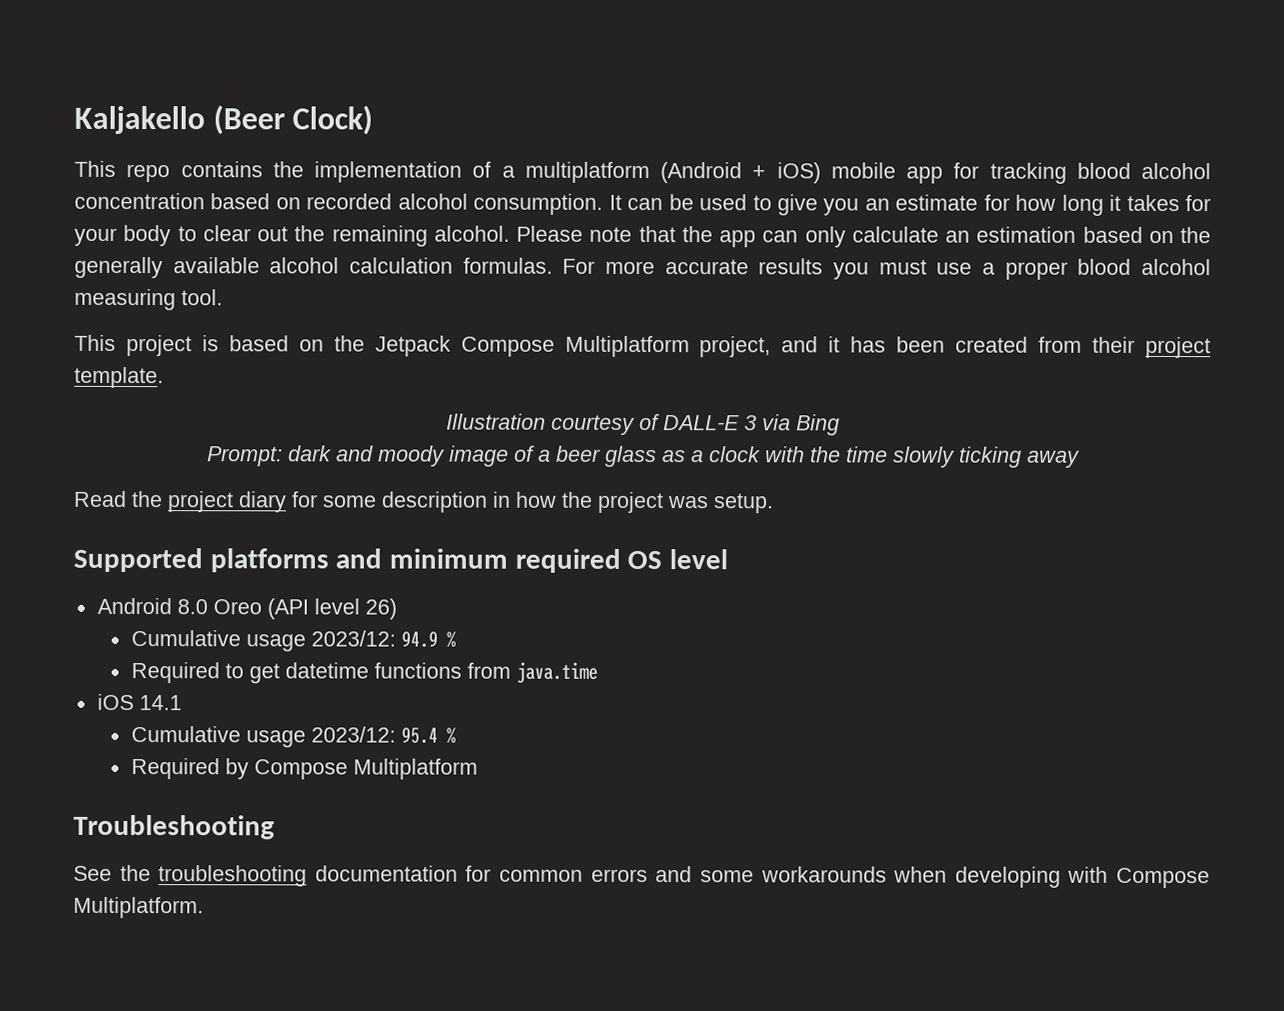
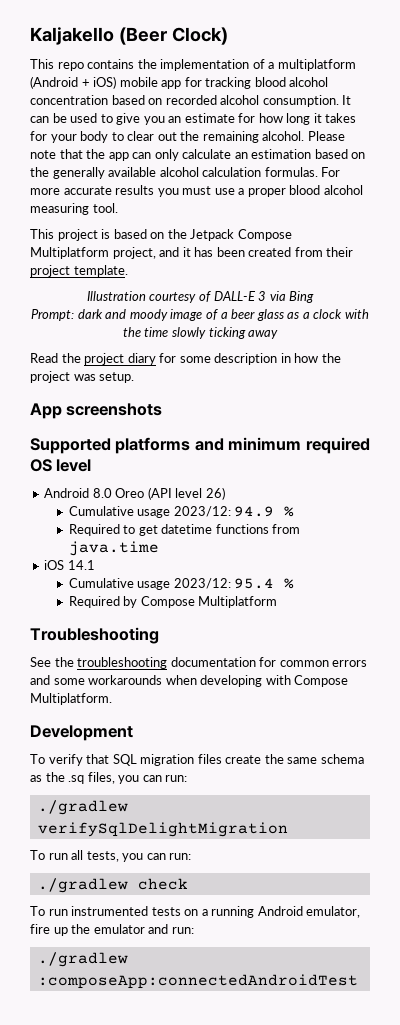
(774, 503) none -> [30,403,163,419] // App screenshots
(204, 907) none -> [30,725,133,741] [30,754,364,766] [30,772,188,784] [37,800,128,815] [37,822,288,837] [30,850,192,862] [37,878,188,893] [30,906,361,918] [30,924,194,936] [37,952,128,967] [37,974,358,989] // Development // To verify that SQL migration files create the same schema as the .sq files, you can run: // ./gradlew verifySqlDelightMigration // To run all tests, you can run: // ./gradlew check // To run instrumented tests on a running Android emulator, fire up the emulator and run: // ./gradlew :composeApp:connectedAndroidTest

